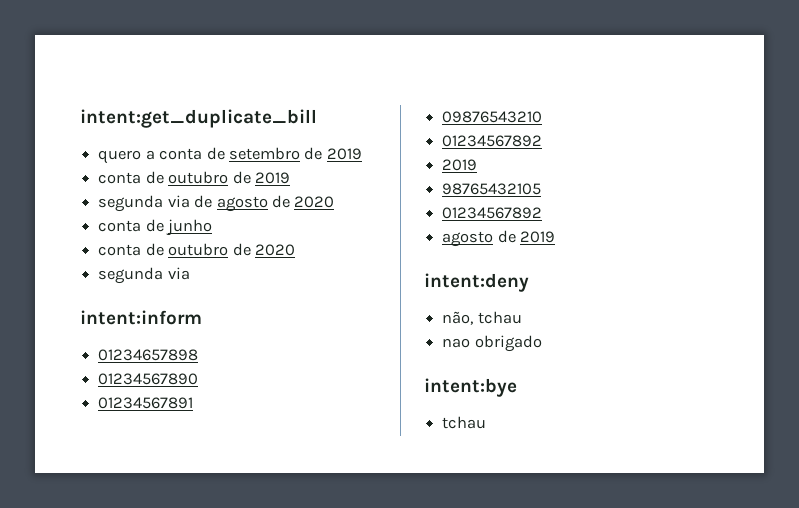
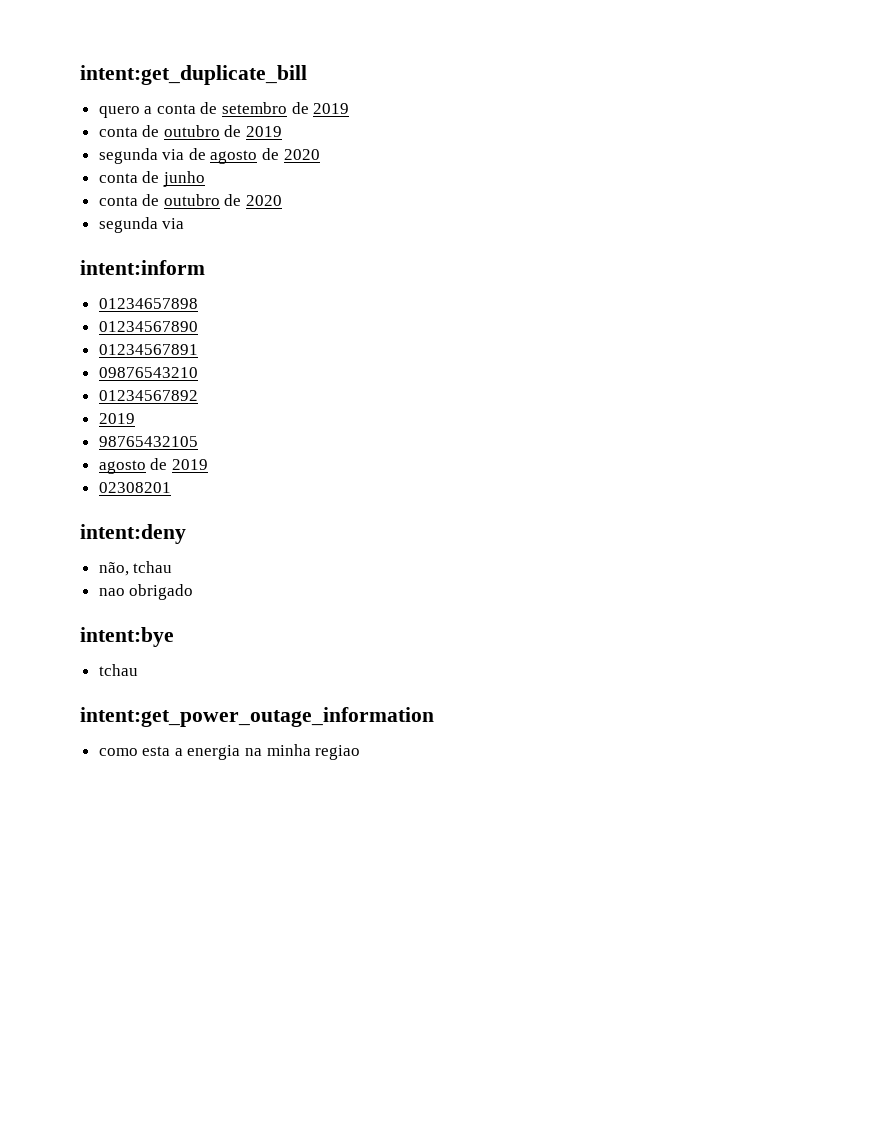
[442,207,543,219] // 01234567892 -> (198, 441) none
(556, 237) none -> [98,482,171,493] // 02308201
(487, 422) none -> [80,707,434,727] [98,744,361,760] // intent:get_power_outage_information // como esta a energia na minha regiao

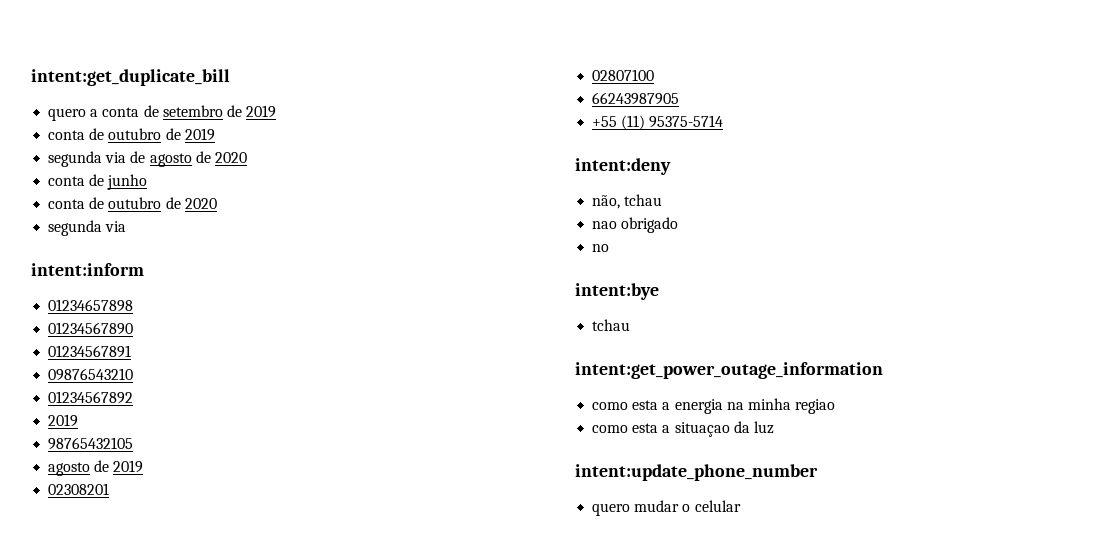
(171, 487) none -> [592,69,655,81] [592,92,680,105] [592,115,724,130] // 02807100 // 66243987905 // +55 (11) 95375-5714
(194, 592) none -> [592,244,610,252] // no
(361, 752) none -> [592,421,774,437] [575,464,818,481] [592,500,741,516] // como esta a situaçao da luz // intent:update_phone_number // quero mudar o celular

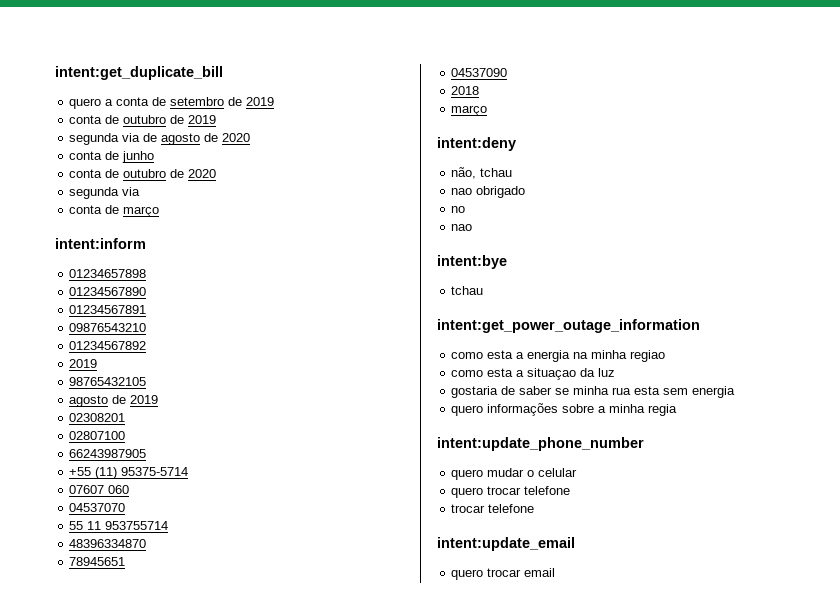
(127, 226) none -> [69,205,160,217] // conta de março
(724, 121) none -> [69,485,130,494] [69,503,126,512] [69,521,169,530] [69,539,147,548] [69,557,126,566] [451,68,508,77] [451,86,480,95] [451,105,488,116] // 07607 060 // 04537070 // 55 11 953755714 // 48396334870 // 78945651 // 04537090 // 2018 // março
(610, 248) none -> [451,224,473,231] // nao
(774, 427) none -> [451,386,736,398] [451,403,678,416] // gostaria de saber se minha rua esta sem energia // quero informações sobre a minha regia
(741, 506) none -> [451,486,571,498] [451,504,535,513] [437,537,575,551] [451,568,556,580] // quero trocar telefone // trocar telefone // intent:update_email // quero trocar email

